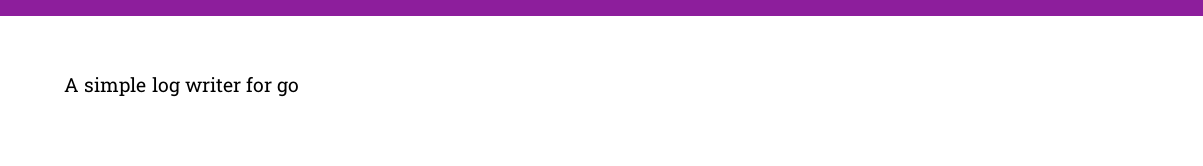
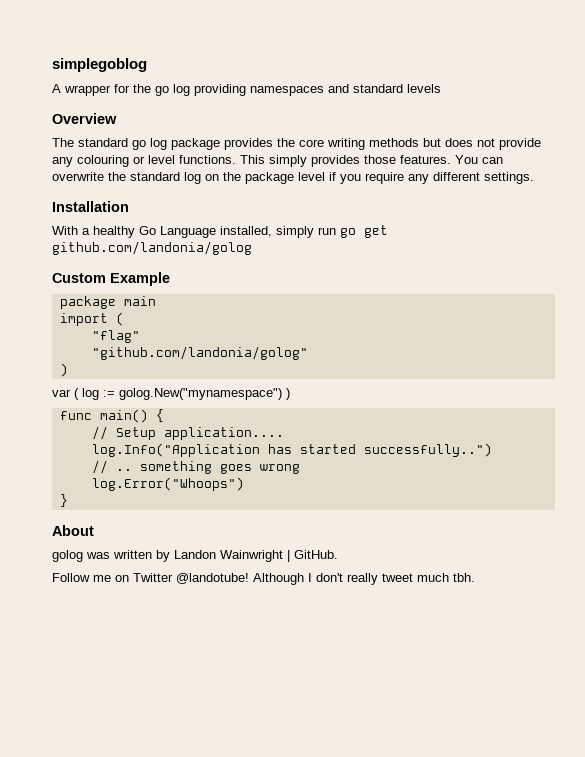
[64,76,300,97] A simple log writer for go -> [52,58,147,72] [52,84,441,96] [52,113,117,124] [52,138,541,150] [52,155,503,167] [52,172,534,184] [52,201,129,212] [52,225,388,238] [52,241,252,255] [52,272,170,286] [59,296,156,309] [59,312,124,326] [91,330,140,343] [91,346,308,360] [59,363,68,377] [52,388,290,400] [59,409,164,423] [91,426,284,440] [91,443,492,457] [91,460,300,474] [91,477,244,491] [59,494,68,507] [52,525,94,536] [52,550,338,562] [52,573,475,585] simplegoblog // A wrapper for the go log providing namespaces and standard levels // Overview // The standard go log package provides the core writing methods but does not provide any colouring or level functions. This simply provides those features. You can overwrite the standard log on the package level if you require any different settings. // Installation // With a healthy Go Language installed, simply run go get github.com/landonia/golog // Custom Example // package main // import ( // "flag" // "github.com/landonia/golog" // ) // var ( log := golog.New("mynamespace") ) // func main() { // // Setup application.... // log.Info("Application has started successfully..") // // .. something goes wrong // log.Error("Whoops") // } // About // golog was written by Landon Wainwright | GitHub. // Follow me on Twitter @landotube! Although I don't really tweet much tbh.

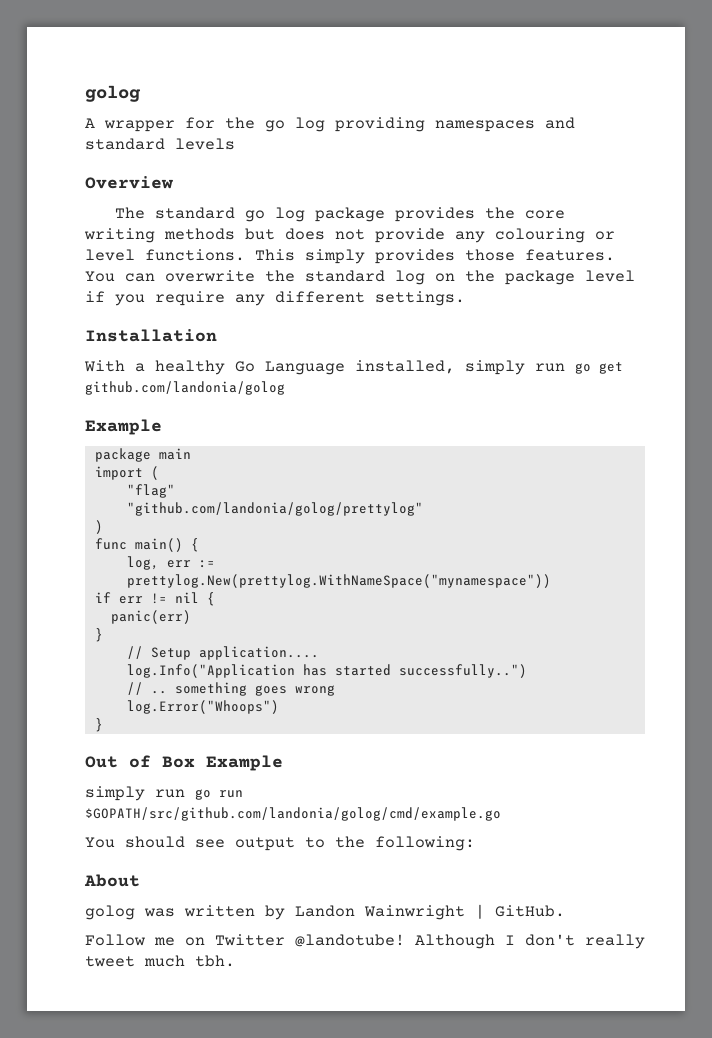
[52,58,147,72] simplegoblog -> [85,85,141,102] golog
[52,273,106,283] Custom -> (285, 388) none
[91,346,308,360] [59,363,68,377] [52,388,290,400] [59,409,164,423] "github.com/landonia/golog" // ) // var ( log := golog.New("mynamespace") ) // func main() { -> [126,502,423,516] [94,520,103,534] [94,538,199,552] [126,556,215,570] [126,574,551,588] [94,592,215,606] [110,610,191,624] [94,628,103,642] "github.com/landonia/golog/prettylog" // ) // func main() { // log, err := prettylog.New(prettylog.WithNameSpace("mynamespace")) // if err != nil { // panic(err) // }
(68, 500) none -> [85,755,283,771] [85,786,243,801] [85,807,501,821] [85,836,475,851] // Out of Box Example // simply run go run $GOPATH/src/github.com/landonia/golog/cmd/example.go // You should see output to the following:

